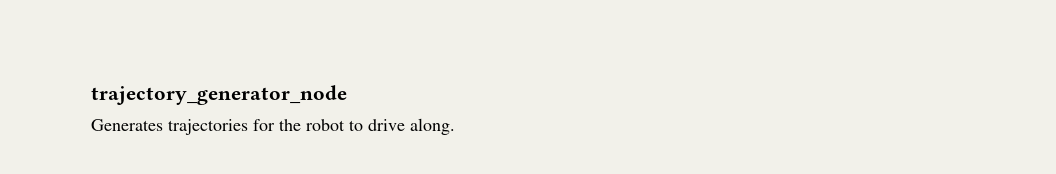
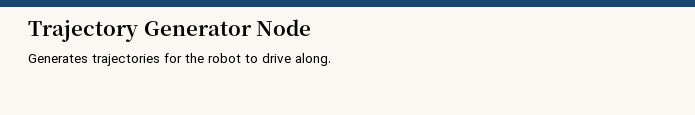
[91,85,347,105] trajectory_generator_node -> [28,19,312,42] Trajectory Generator Node

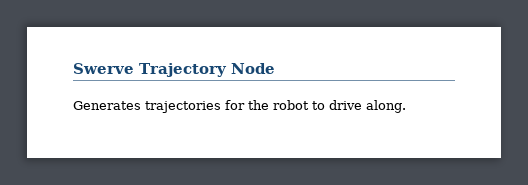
[28,20,252,42] Trajectory Generator -> [73,63,227,77] Swerve Trajectory

